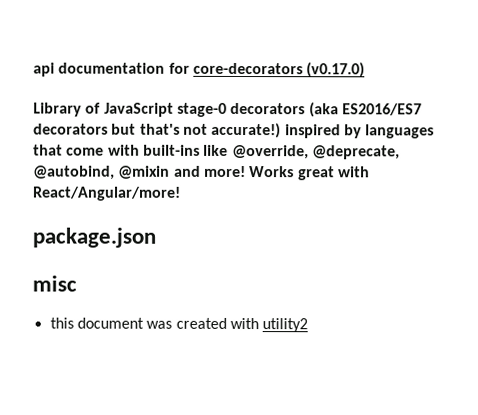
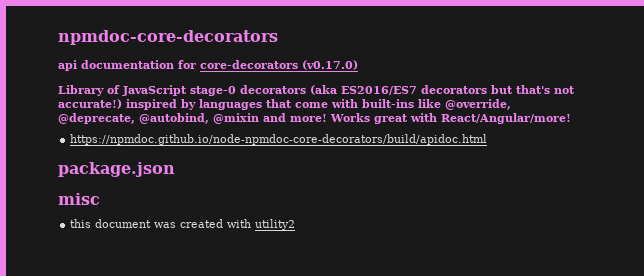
(33, 69) none -> [58,30,278,45] npmdoc-core-decorators //
(181, 193) none -> [70,134,488,145] // https://npmdoc.github.io/node-npmdoc-core-decorators/build/apidoc.html

